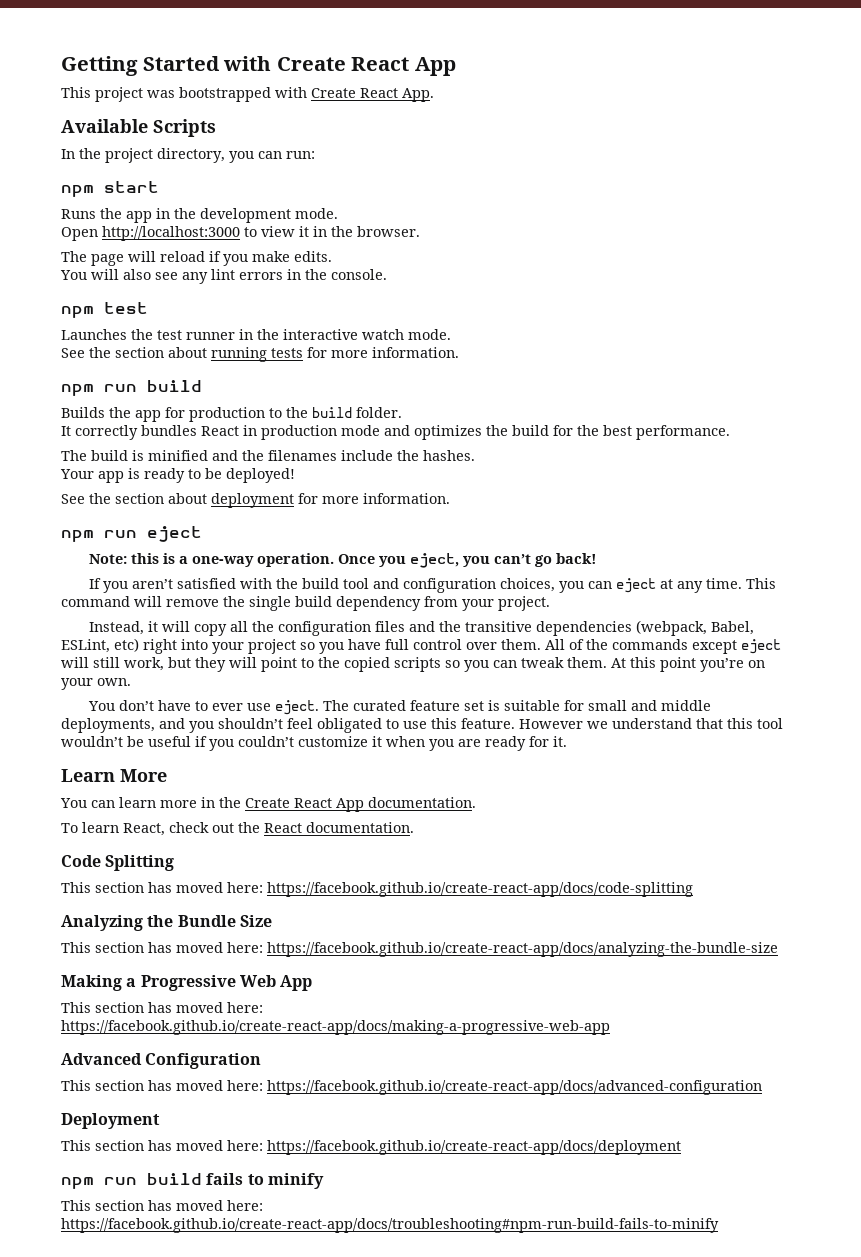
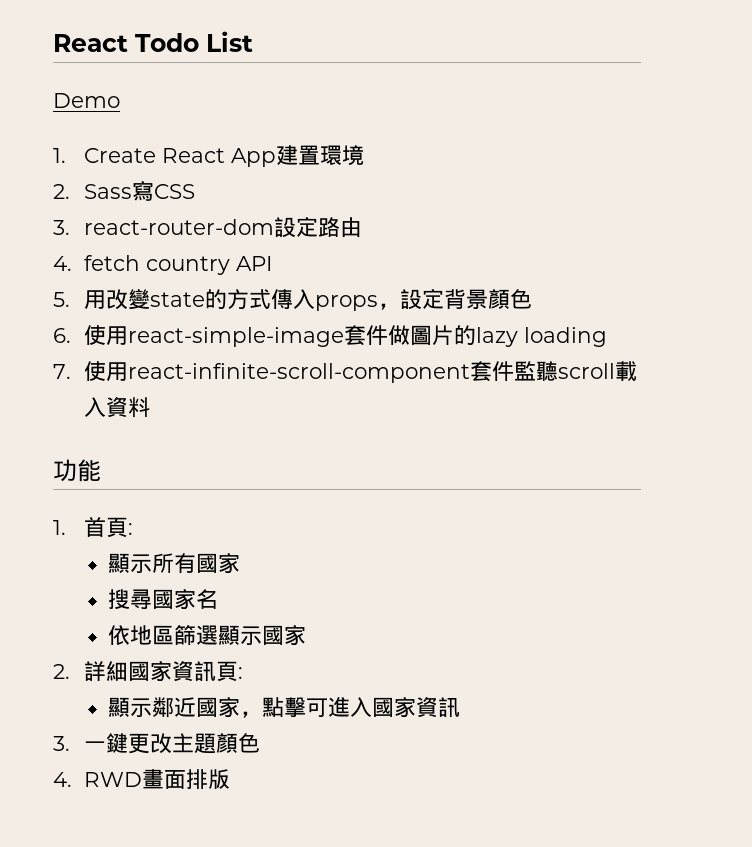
[61,56,456,76] [61,87,434,102] [61,119,216,137] [61,148,315,163] [61,181,159,197] [61,208,338,223] [61,226,420,241] [61,251,332,266] [60,269,387,284] [61,302,148,318] [61,329,451,340] [61,347,459,362] [61,380,202,396] [61,407,402,422] [61,425,730,440] [61,450,475,461] [60,468,295,483] [61,493,450,508] [61,526,202,542] [88,553,597,568] [88,578,776,593] [61,596,550,611] [88,620,754,636] [61,638,781,654] [61,657,765,672] [61,678,131,690] [87,700,711,715] [61,718,783,733] [61,736,567,751] [61,769,167,782] [60,797,476,812] [61,822,414,836] [61,855,175,871] [61,882,693,897] [61,915,272,931] [61,942,778,957] [61,975,313,991] [61,1002,263,1013] [61,1020,610,1035] [61,1053,262,1069] [61,1080,762,1095] [61,1113,160,1129] [61,1140,681,1155] [61,1173,324,1189] [61,1200,263,1211] [61,1218,719,1233] Getting Started with Create React App // This project was bootstrapped with Create React App. // Available Scripts // In the project directory, you can run: // npm start // Runs the app in the development mode. // Open http://localhost:3000 to view it in the browser. // The page will reload if you make edits. // You will also see any lint errors in the console. // npm test // Launches the test runner in the interactive watch mode. // See the section about running tests for more information. // npm run build // Builds the app for production to the build folder. // It correctly bundles React in production mode and optimizes the build for the best performance. // The build is minified and the filenames include the hashes. // Your app is ready to be deployed! // See the section about deployment for more information. // npm run eject // Note: this is a one-way operation. Once you eject, you can’t go back! // If you aren’t satisfied with the build tool and configuration choices, you can eject at any time. This command will remove the single build dependency from your project. // Instead, it will copy all the configuration files and the transitive dependencies (webpack, Babel, ESLint, etc) right into your project so you have full control over them. All of the commands except eject will still work, but they will point to the copied scripts so you can tweak them. At this point you’re on your own. // You don’t have to ever use eject. The curated feature set is suitable for small and middle deployments, and you shouldn’t feel obligated to use this feature. However we understand that this tool wouldn’t be useful if you couldn’t customize it when you are ready for it. // Learn More // You can learn more in the Create React App documentation. // To learn React, check out the React documentation. // Code Splitting // This section has moved here: https://facebook.github.io/create-react-app/docs/code-splitting // Analyzing the Bundle Size // This section has moved here: https://facebook.github.io/create-react-app/docs/analyzing-the-bundle-size // Making a Progressive Web App // This section has moved here: https://facebook.github.io/create-react-app/docs/making-a-progressive-web-app // Advanced Configuration // This section has moved here: https://facebook.github.io/create-react-app/docs/advanced-configuration // Deployment // This section has moved here: https://facebook.github.io/create-react-app/docs/deployment // npm run build fails to minify // This section has moved here: https://facebook.github.io/create-react-app/docs/troubleshooting#npm-run-build-fails-to-minify -> [53,31,253,52] [53,93,120,108] [53,145,365,167] [53,181,196,201] [53,217,363,238] [53,255,274,275] [53,288,533,311] [53,325,608,347] [53,361,638,383] [84,397,151,418] [53,459,101,482] [53,517,134,538] [107,553,240,574] [107,589,218,610] [107,625,306,646] [53,661,244,682] [107,696,460,718] [53,733,261,754] [53,769,231,789] React Todo List // Demo // 1. Create React App建置環境 // 2. Sass寫CSS // 3. react-router-dom設定路由 // 4. fetch country API // 5.用改變state的方式傳入props，設定背景顏色 // 6.使用react-simple-image套件做圖片的lazy loading // 7.使用react-infinite-scroll-component套件監聽scroll載入資料 // 功能 // 1.首頁: // 顯示所有國家 // 搜尋國家名 // 依地區篩選顯示國家 // 2.詳細國家資訊頁: // 顯示鄰近國家，點擊可進入國家資訊 // 3.一鍵更改主題顏色 // 4. RWD畫面排版

